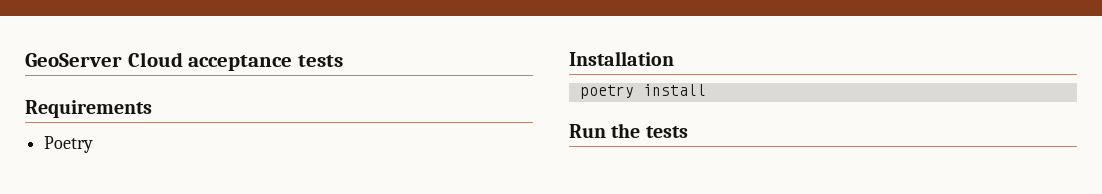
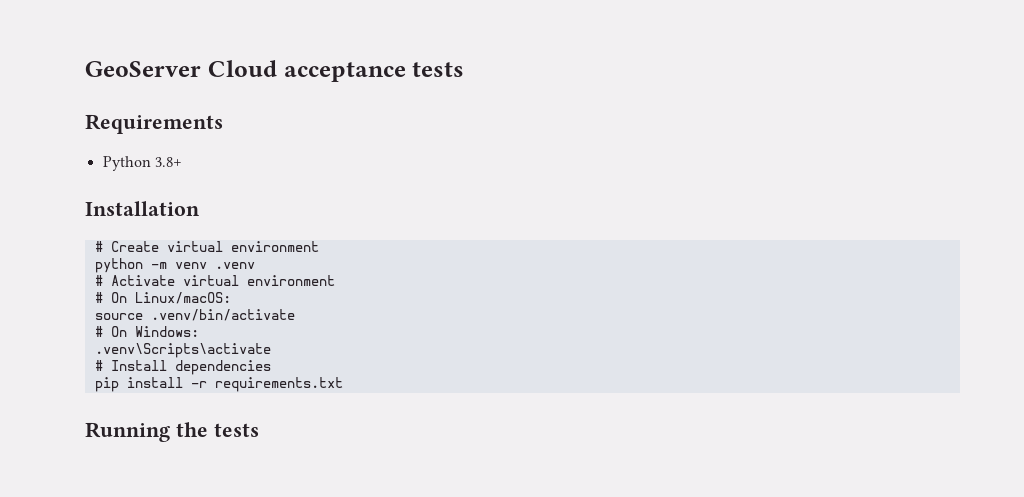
[44,136,94,153] Poetry -> [102,156,182,171] Python 3.8+
[579,84,706,99] [569,124,606,138] poetry install // Run -> [94,241,319,252] [94,258,255,273] [94,275,335,286] [94,292,231,304] [94,309,295,321] [94,326,199,337] [94,343,271,358] [94,360,271,375] [94,377,343,392] [85,422,170,442] # Create virtual environment // python -m venv .venv // # Activate virtual environment // # On Linux/macOS: // source .venv/bin/activate // # On Windows: // .venv\Scripts\activate // # Install dependencies // pip install -r requirements.txt // Running

